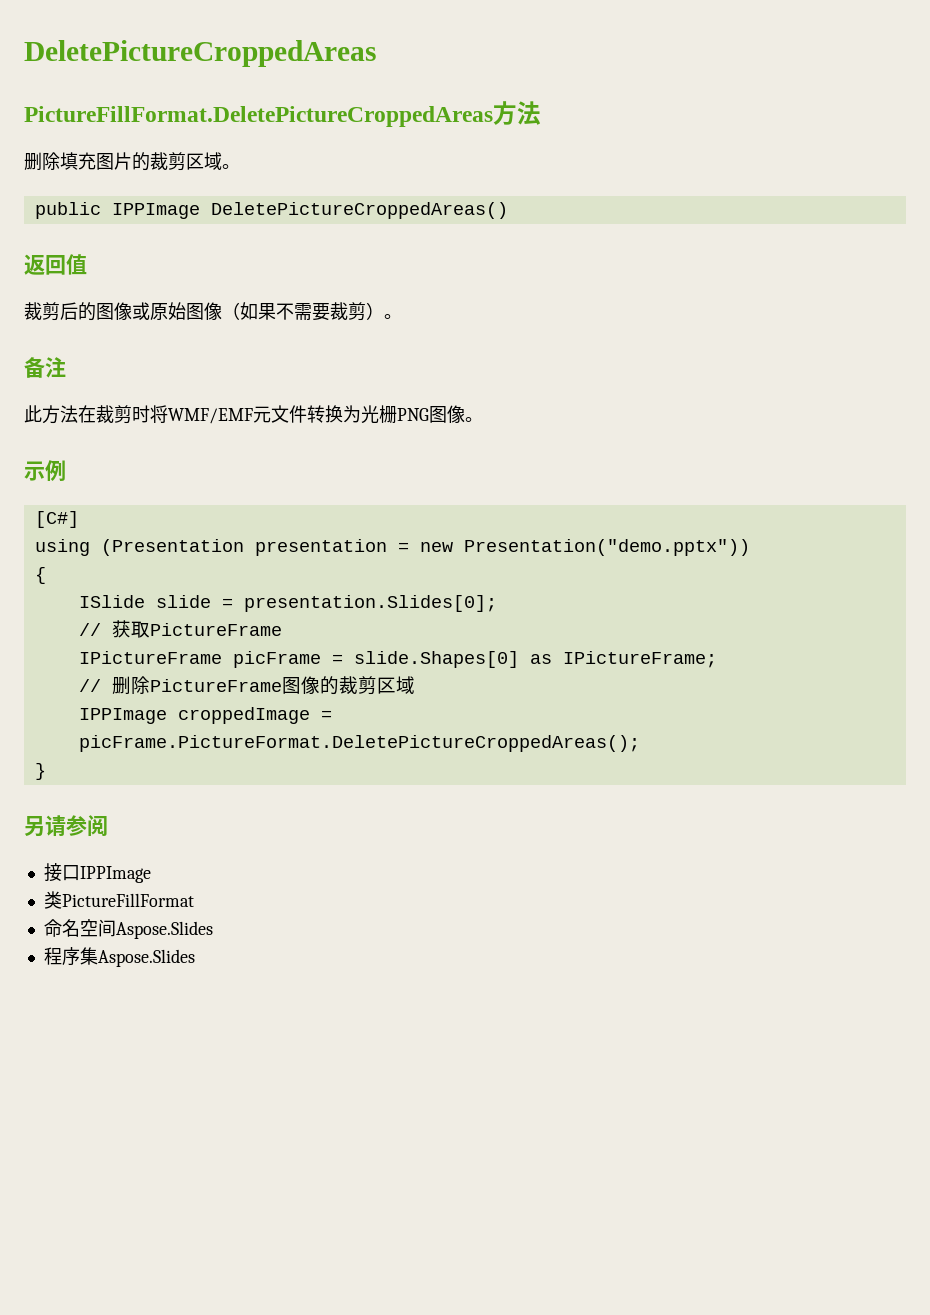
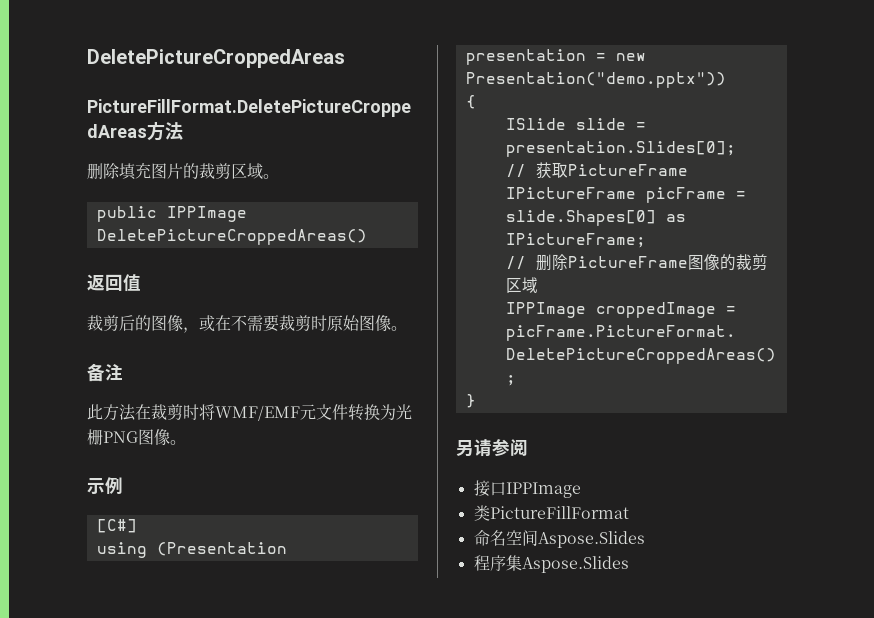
[132,302,384,321] 或原始图像（如果不需要裁剪） -> [183,315,391,333] ，或在不需要裁剪时原始图像

